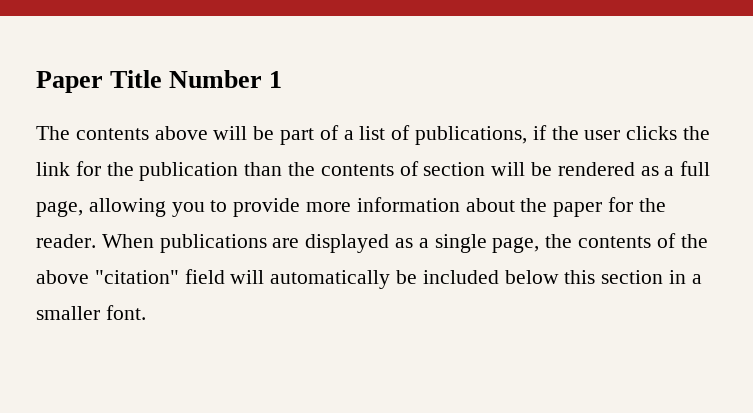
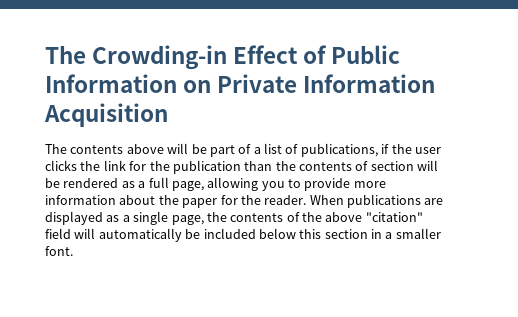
[36,70,283,93] Paper Title Number 1 -> [45,45,401,70] [45,74,436,93] [44,103,168,127] The Crowding-in Effect of Public Information on Private Information Acquisition

